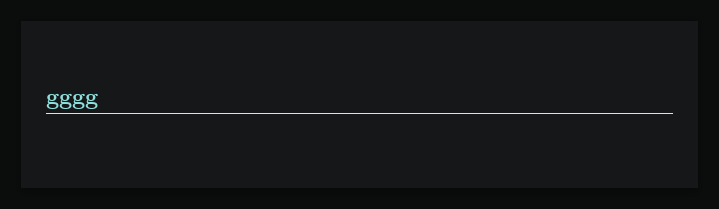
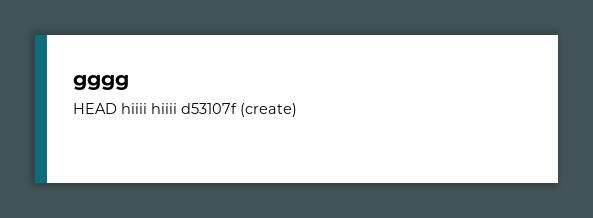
(98, 101) none -> [73,103,297,117] // HEAD hiiii hiiii d53107f (create)

